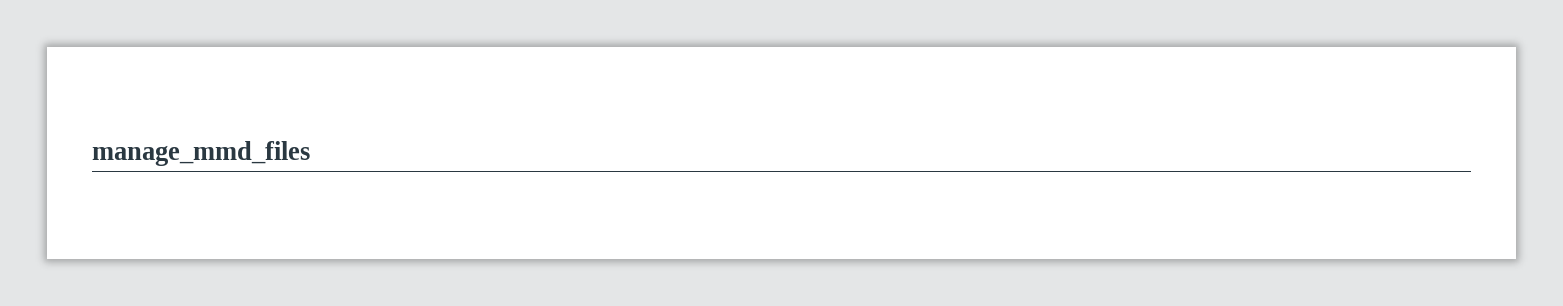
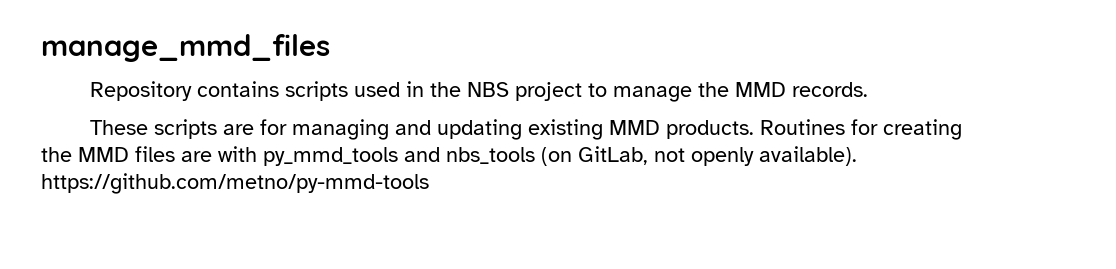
(310, 153) none -> [89,81,868,102] [89,119,962,140] [41,146,857,166] [41,173,429,194] // Repository contains scripts used in the NBS project to manage the MMD records. // These scripts are for managing and updating existing MMD products. Routines for creating the MMD files are with py_mmd_tools and nbs_tools (on GitLab, not openly available). https://github.com/metno/py-mmd-tools

